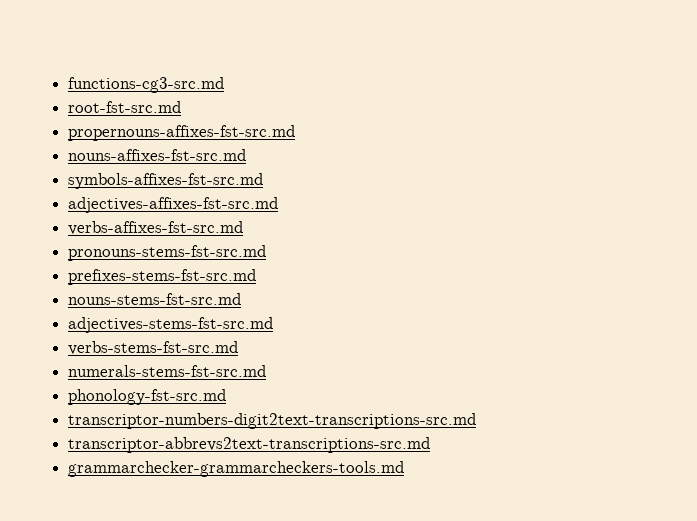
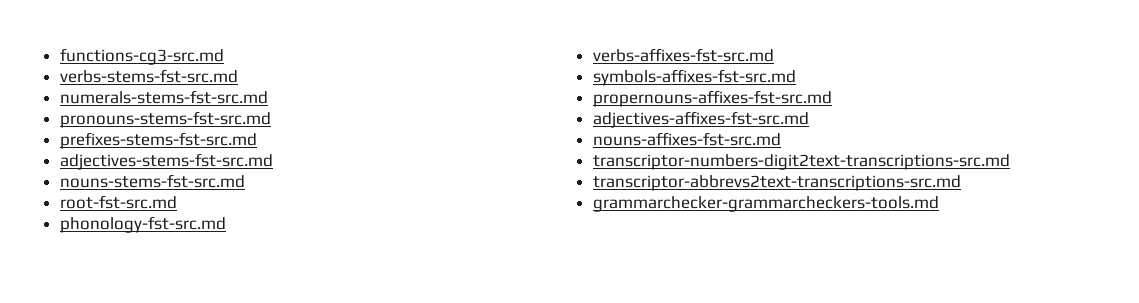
[68,101,182,113] [68,125,296,141] [68,149,247,161] [68,173,264,189] [68,197,279,213] [68,221,244,235] root-fst-src.md // propernouns-affixes-fst-src.md // nouns-affixes-fst-src.md // symbols-affixes-fst-src.md // adjectives-affixes-fst-src.md // verbs-affixes-fst-src.md -> [59,69,238,83] [59,90,268,104] verbs-stems-fst-src.md // numerals-stems-fst-src.md
(257, 277) none -> [59,153,273,170] // adjectives-stems-fst-src.md
[68,317,274,333] [68,341,239,355] [68,365,267,377] [68,389,227,405] adjectives-stems-fst-src.md // verbs-stems-fst-src.md // numerals-stems-fst-src.md // phonology-fst-src.md -> [59,195,177,209] [59,216,226,233] [592,48,774,62] [592,69,796,86] [592,90,832,107] [592,111,809,128] [592,132,781,146] root-fst-src.md // phonology-fst-src.md // verbs-affixes-fst-src.md // symbols-affixes-fst-src.md // propernouns-affixes-fst-src.md // adjectives-affixes-fst-src.md // nouns-affixes-fst-src.md

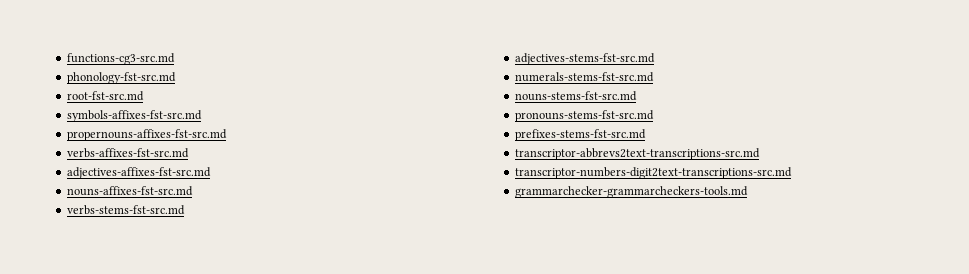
(224, 56) none -> [66,72,176,84] [66,91,144,101] [66,110,202,122] [66,129,227,141] [66,148,189,158] [66,167,211,179] [66,186,193,196] // phonology-fst-src.md // root-fst-src.md // symbols-affixes-fst-src.md // propernouns-affixes-fst-src.md // verbs-affixes-fst-src.md // adjectives-affixes-fst-src.md // nouns-affixes-fst-src.md
(238, 76) none -> [514,53,655,65] // adjectives-stems-fst-src.md
(268, 97) none -> [514,91,637,101] // nouns-stems-fst-src.md
[59,153,273,170] [59,174,245,188] [59,195,177,209] [59,216,226,233] [592,48,774,62] [592,69,796,86] [592,90,832,107] [592,111,809,128] [592,132,781,146] adjectives-stems-fst-src.md // nouns-stems-fst-src.md // root-fst-src.md // phonology-fst-src.md // verbs-affixes-fst-src.md // symbols-affixes-fst-src.md // propernouns-affixes-fst-src.md // adjectives-affixes-fst-src.md // nouns-affixes-fst-src.md -> [514,148,760,160] transcriptor-abbrevs2text-transcriptions-src.md
[592,175,961,191] // transcriptor-abbrevs2text-transcriptions-src.md -> (792, 173) none

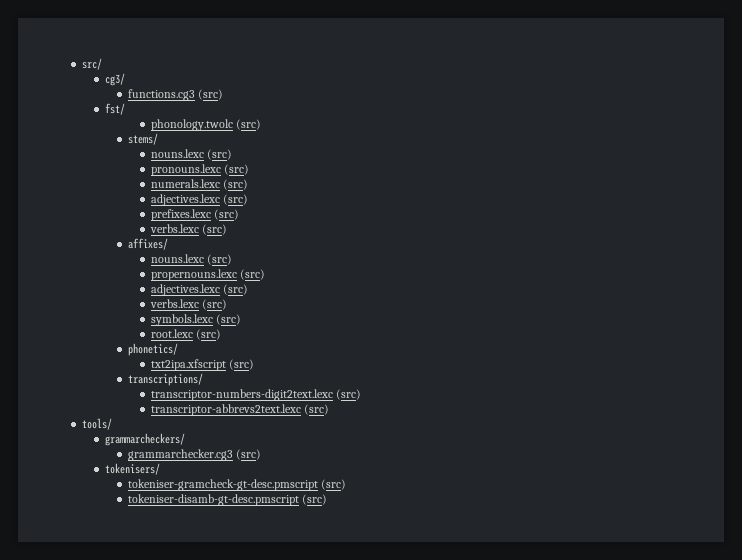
[66,53,175,65] [66,72,176,84] [66,91,144,101] [66,110,202,122] [66,129,227,141] [66,148,189,158] [66,167,211,179] [66,186,193,196] [66,205,185,215] [514,53,655,65] [514,72,654,82] [514,91,637,101] [514,110,654,122] [514,129,646,141] [514,148,760,160] [514,167,792,179] [514,186,748,198] functions-cg3-src.md // phonology-fst-src.md // root-fst-src.md // symbols-affixes-fst-src.md // propernouns-affixes-fst-src.md // verbs-affixes-fst-src.md // adjectives-affixes-fst-src.md // nouns-affixes-fst-src.md // verbs-stems-fst-src.md // adjectives-stems-fst-src.md // numerals-stems-fst-src.md // nouns-stems-fst-src.md // pronouns-stems-fst-src.md // prefixes-stems-fst-src.md // transcriptor-abbrevs2text-transcriptions-src.md // transcriptor-numbers-digit2text-transcriptions-src.md // grammarchecker-grammarcheckers-tools.md -> [82,58,103,70] [105,73,126,86] [128,89,224,101] [105,103,126,115] [151,119,262,131] [128,133,159,145] [151,149,233,160] [151,164,250,176] [151,179,249,190] [151,194,249,206] [151,209,240,221] [150,224,228,235] [128,238,169,250] [151,254,233,265] [151,269,266,281] [151,284,249,296] [150,299,228,310] [151,314,242,326] [151,329,222,340] [128,343,179,356] [151,359,255,371] [128,373,204,386] [151,389,362,401] [151,404,330,416] [82,418,113,430] [105,433,186,446] [128,449,262,461] [105,463,161,475] [128,479,347,491] [128,494,328,506] src/ // cg3/ // functions.cg3 (src) // fst/ // phonology.twolc (src) // stems/ // nouns.lexc (src) // pronouns.lexc (src) // numerals.lexc (src) // adjectives.lexc (src) // prefixes.lexc (src) // verbs.lexc (src) // affixes/ // nouns.lexc (src) // propernouns.lexc (src) // adjectives.lexc (src) // verbs.lexc (src) // symbols.lexc (src) // root.lexc (src) // phonetics/ // txt2ipa.xfscript (src) // transcriptions/ // transcriptor-numbers-digit2text.lexc (src) // transcriptor-abbrevs2text.lexc (src) // tools/ // grammarcheckers/ // grammarchecker.cg3 (src) // tokenisers/ // tokeniser-gramcheck-gt-desc.pmscript (src) // tokeniser-disamb-gt-desc.pmscript (src)

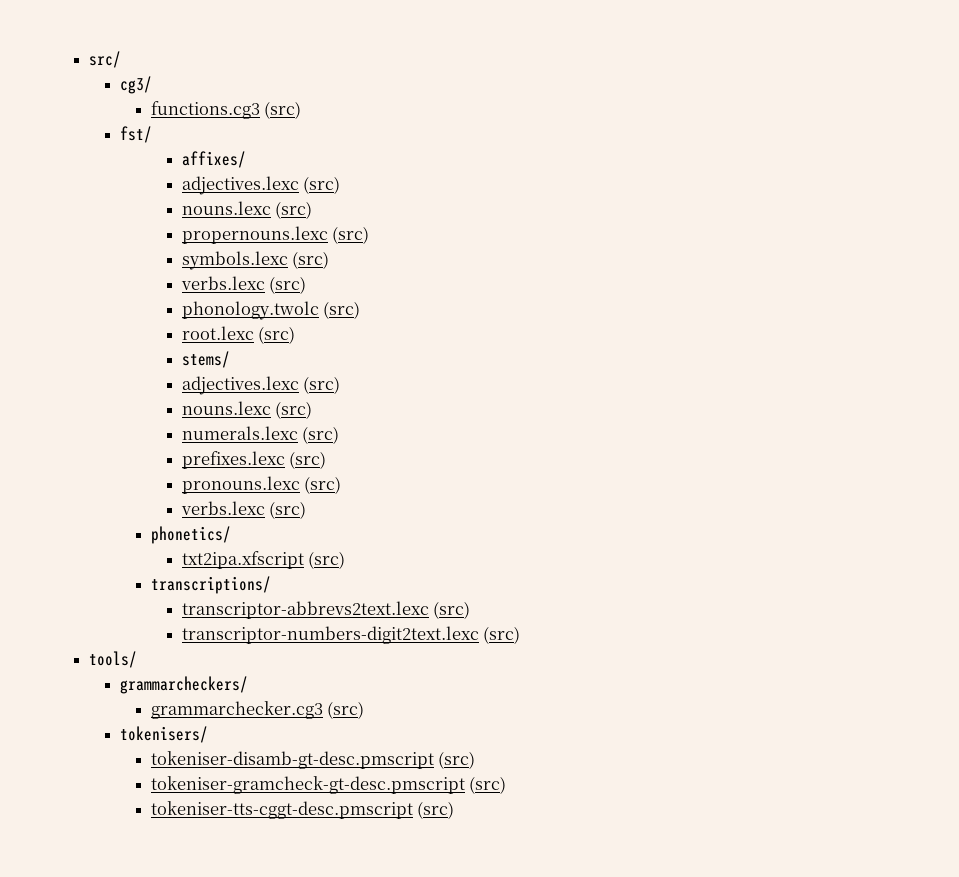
[151,119,262,131] [128,133,159,145] [151,149,233,160] [151,164,250,176] [151,179,249,190] [151,194,249,206] [151,209,240,221] [150,224,228,235] [128,238,169,250] phonology.twolc (src) // stems/ // nouns.lexc (src) // pronouns.lexc (src) // numerals.lexc (src) // adjectives.lexc (src) // prefixes.lexc (src) // verbs.lexc (src) // affixes/ -> [181,151,246,168] [181,176,340,195] affixes/ // adjectives.lexc (src)
[151,284,249,296] [150,299,228,310] [151,314,214,326] adjectives.lexc (src) // verbs.lexc (src) // symbols.lexc -> [181,251,329,270] [180,276,306,294] [181,301,319,320] symbols.lexc (src) // verbs.lexc (src) // phonology.twolc
(222, 334) none -> [181,351,230,368] [181,376,340,395] [181,401,312,419] [181,426,339,444] [181,451,326,469] [181,476,341,494] [180,501,306,519] // stems/ // adjectives.lexc (src) // nouns.lexc (src) // numerals.lexc (src) // prefixes.lexc (src) // pronouns.lexc (src) // verbs.lexc (src)
[151,389,362,401] [151,404,302,416] transcriptor-numbers-digit2text.lexc (src) // transcriptor-abbrevs2text.lexc -> [181,601,470,619] [181,626,479,644] transcriptor-abbrevs2text.lexc (src) // transcriptor-numbers-digit2text.lexc
(161, 469) none -> [150,751,476,769] // tokeniser-disamb-gt-desc.pmscript (src)
[128,494,300,506] tokeniser-disamb-gt-desc.pmscript -> [150,801,413,819] tokeniser-tts-cggt-desc.pmscript

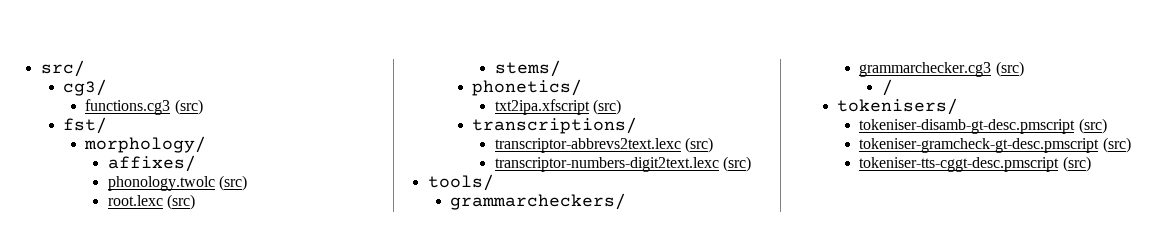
(152, 134) none -> [84,136,207,153] // morphology/
[181,176,340,195] [181,201,312,219] [181,226,369,244] [181,251,329,270] [180,276,306,294] // adjectives.lexc (src) // nouns.lexc (src) // propernouns.lexc (src) // symbols.lexc (src) // verbs.lexc (src) -> (196, 163) none
[181,376,340,395] [181,401,312,419] [181,426,339,444] [181,451,326,469] [181,476,341,494] [180,501,306,519] // adjectives.lexc (src) // nouns.lexc (src) // numerals.lexc (src) // prefixes.lexc (src) // pronouns.lexc (src) // verbs.lexc (src) -> (561, 68) none
(365, 710) none -> [881,79,893,96] // /

